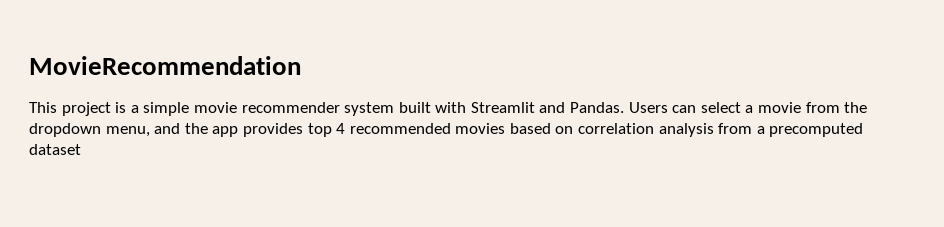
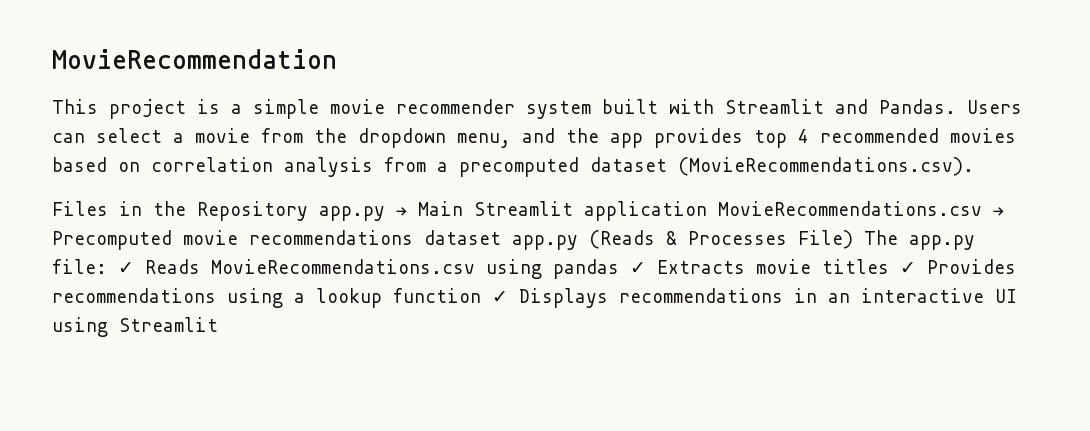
(81, 149) none -> [678,157,974,176] [52,201,1004,221] [52,230,975,250] [52,259,1016,279] [52,288,1017,308] [52,317,218,337] (MovieRecommendations.csv). // Files in the Repository app.py → Main Streamlit application MovieRecommendations.csv → Precomputed movie recommendations dataset app.py (Reads & Processes File) The app.py file: ✓ Reads MovieRecommendations.csv using pandas ✓ Extracts movie titles ✓ Provides recommendations using a lookup function ✓ Displays recommendations in an interactive UI using Streamlit

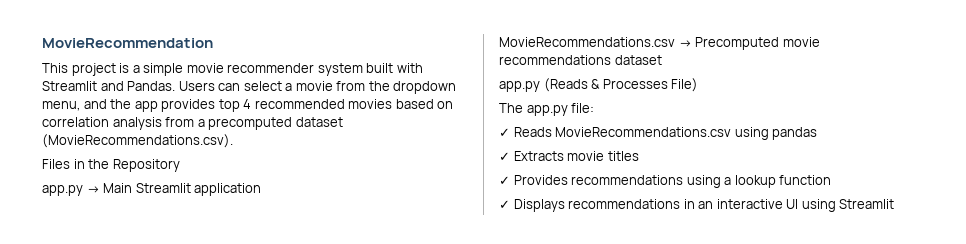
(308, 211) none -> (180, 165) //
(707, 211) none -> (262, 189) //
(501, 237) none -> (662, 60) //
(853, 239) none -> (699, 85) //
(107, 266) none -> (595, 108) //
(619, 269) none -> (818, 133) //
(889, 266) none -> (639, 156) //
(481, 295) none -> (832, 180) //

